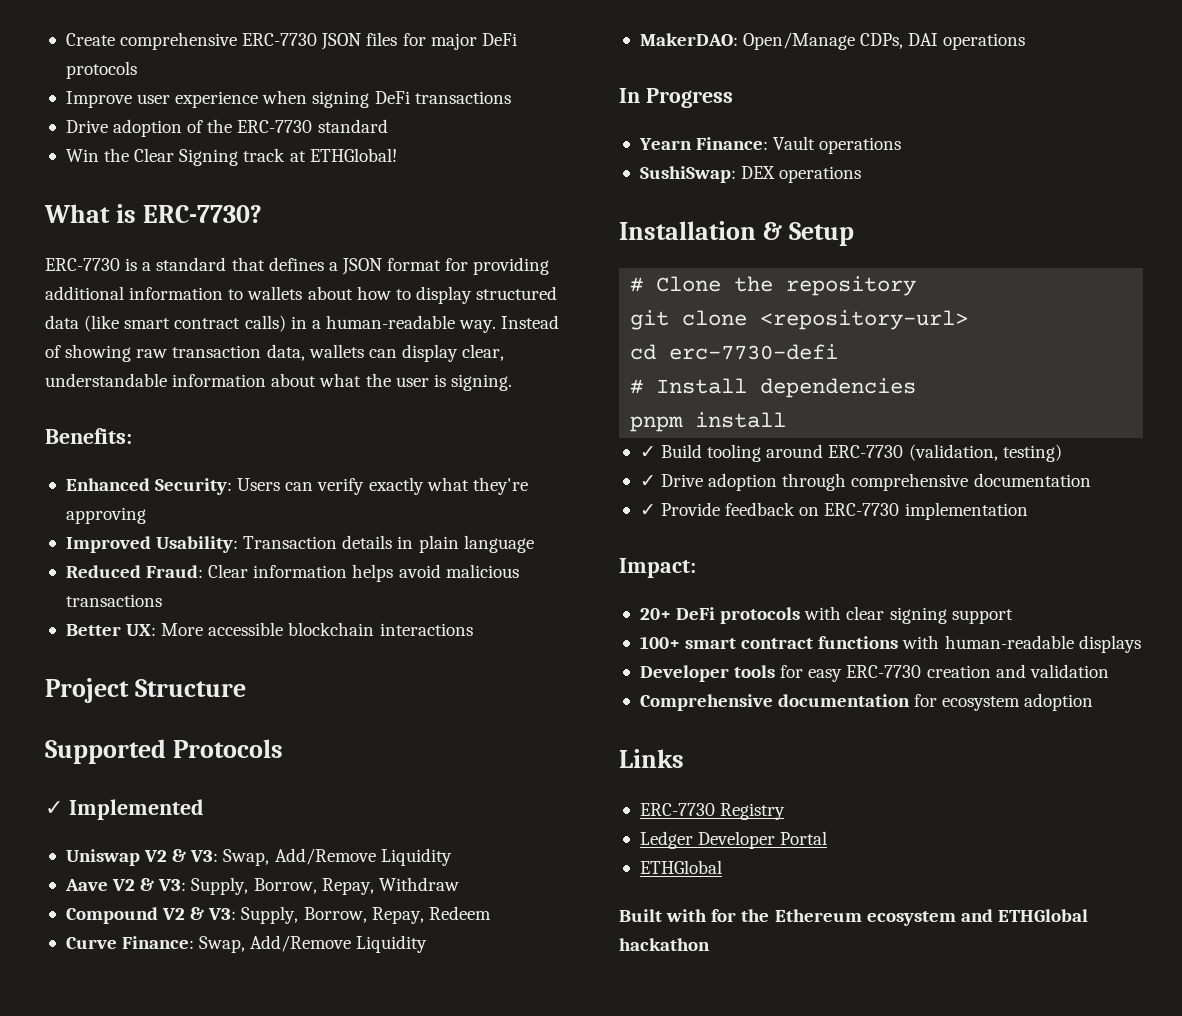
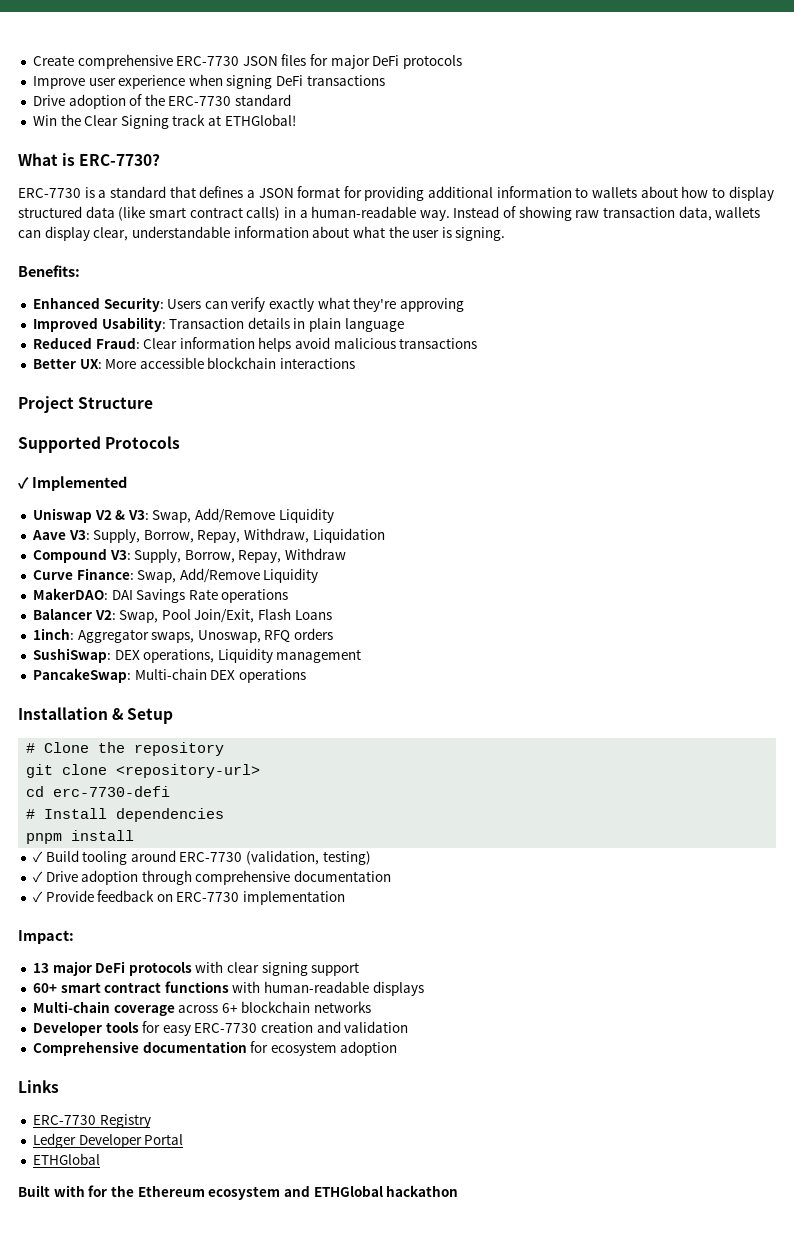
[112,878,155,891] V2 & -> [68,528,385,543] [32,548,107,563] V3: Supply, Borrow, Repay, Withdraw, Liquidation // Compound
[65,906,491,924] // Compound V2 & V3: Supply, Borrow, Repay, Redeem -> (347, 554) none
[743,32,1026,50] [619,88,733,108] [638,136,902,154] [639,166,736,183] Open/Manage CDPs, DAI operations // In Progress // Yearn Finance: Vault operations // SushiSwap: -> [111,589,289,603] [32,608,332,623] [32,628,334,643] [32,648,362,663] [32,668,207,683] DAI Savings Rate operations // Balancer V2: Swap, Pool Join/Exit, Flash Loans // 1inch: Aggregator swaps, Unoswap, RFQ orders // SushiSwap: DEX operations, Liquidity management // PancakeSwap: Multi-chain
[639,608,671,620] 20+ -> [32,961,92,976] 13 major
[639,636,680,649] 100+ -> [32,983,57,993] 60+
(1141, 644) none -> [32,1001,372,1016] // Multi-chain coverage across 6+ blockchain networks

